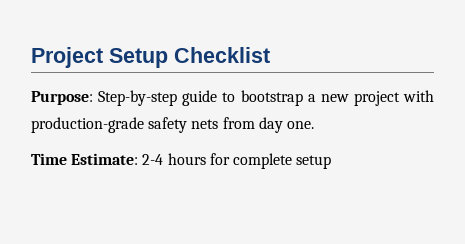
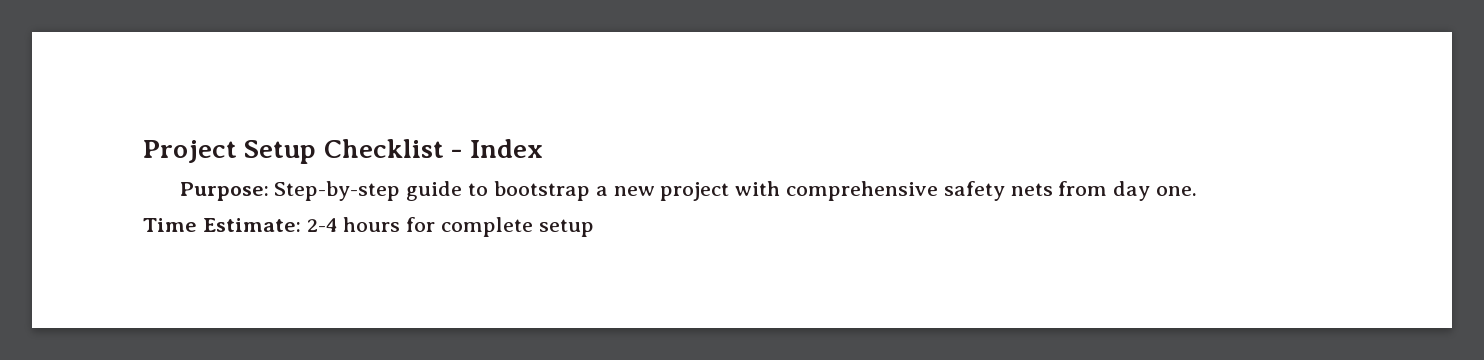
(270, 55) none -> [450,139,544,158] - Index
[31,117,144,133] production-grade -> [785,181,938,201] comprehensive

